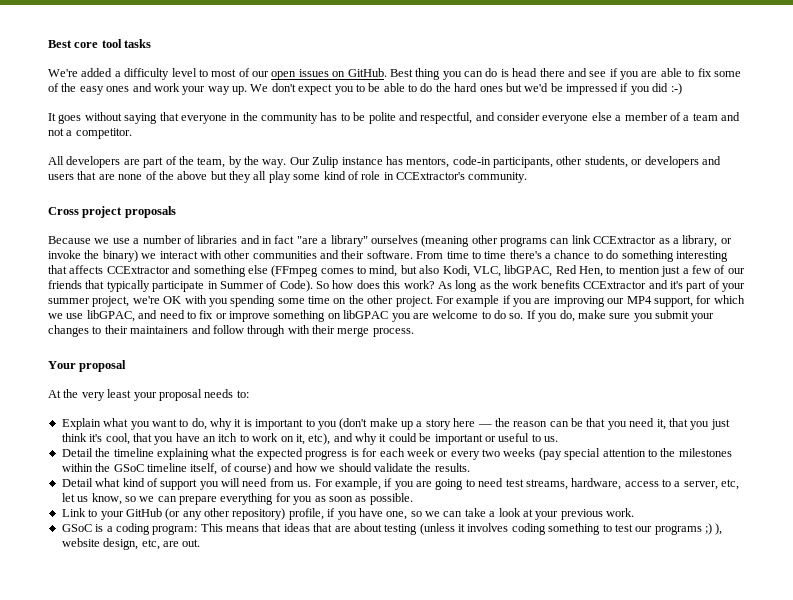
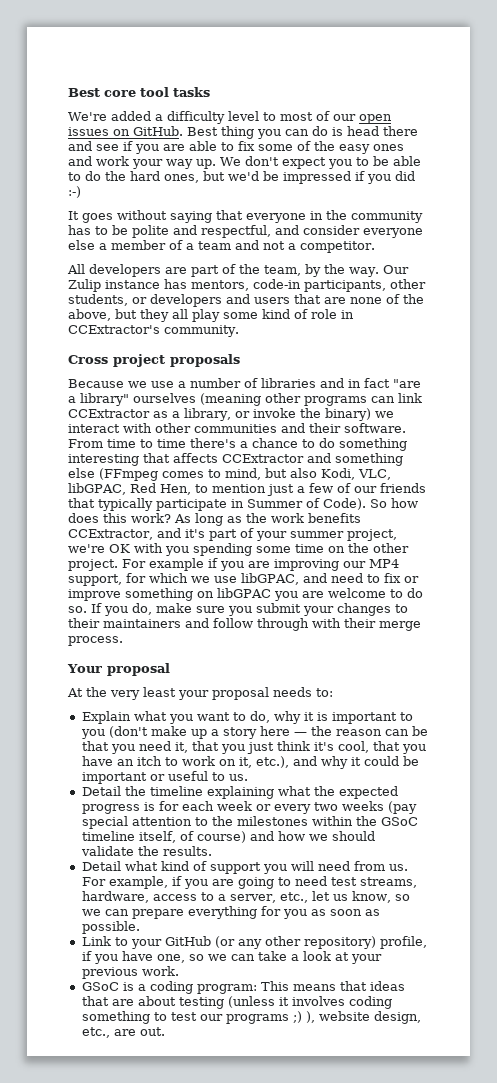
[479,86,503,92] ones -> [164,174,199,183] ones,
[177,171,208,180] above -> [68,309,111,321] above,
[583,281,647,289] CCExtractor -> [68,529,153,540] CCExtractor,
[308,433,331,445] etc), -> [255,756,289,768] etc.),
[721,479,740,490] etc, -> [279,892,308,903] etc.,
[141,539,160,550] etc, -> [81,1027,110,1038] etc.,

